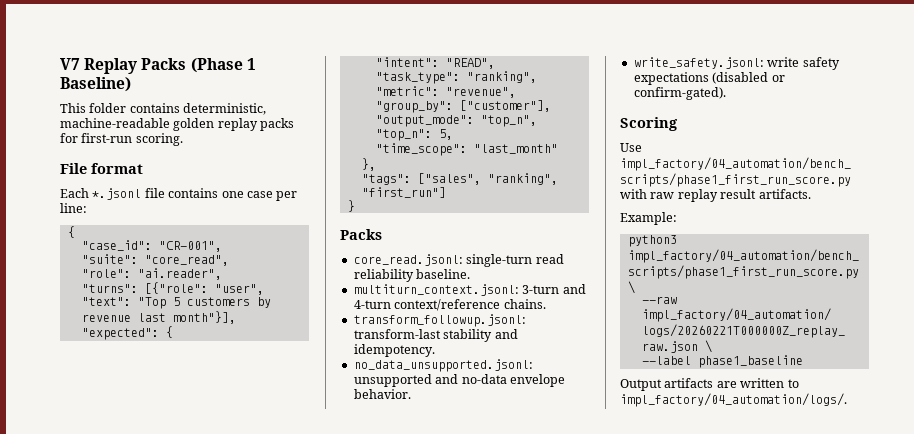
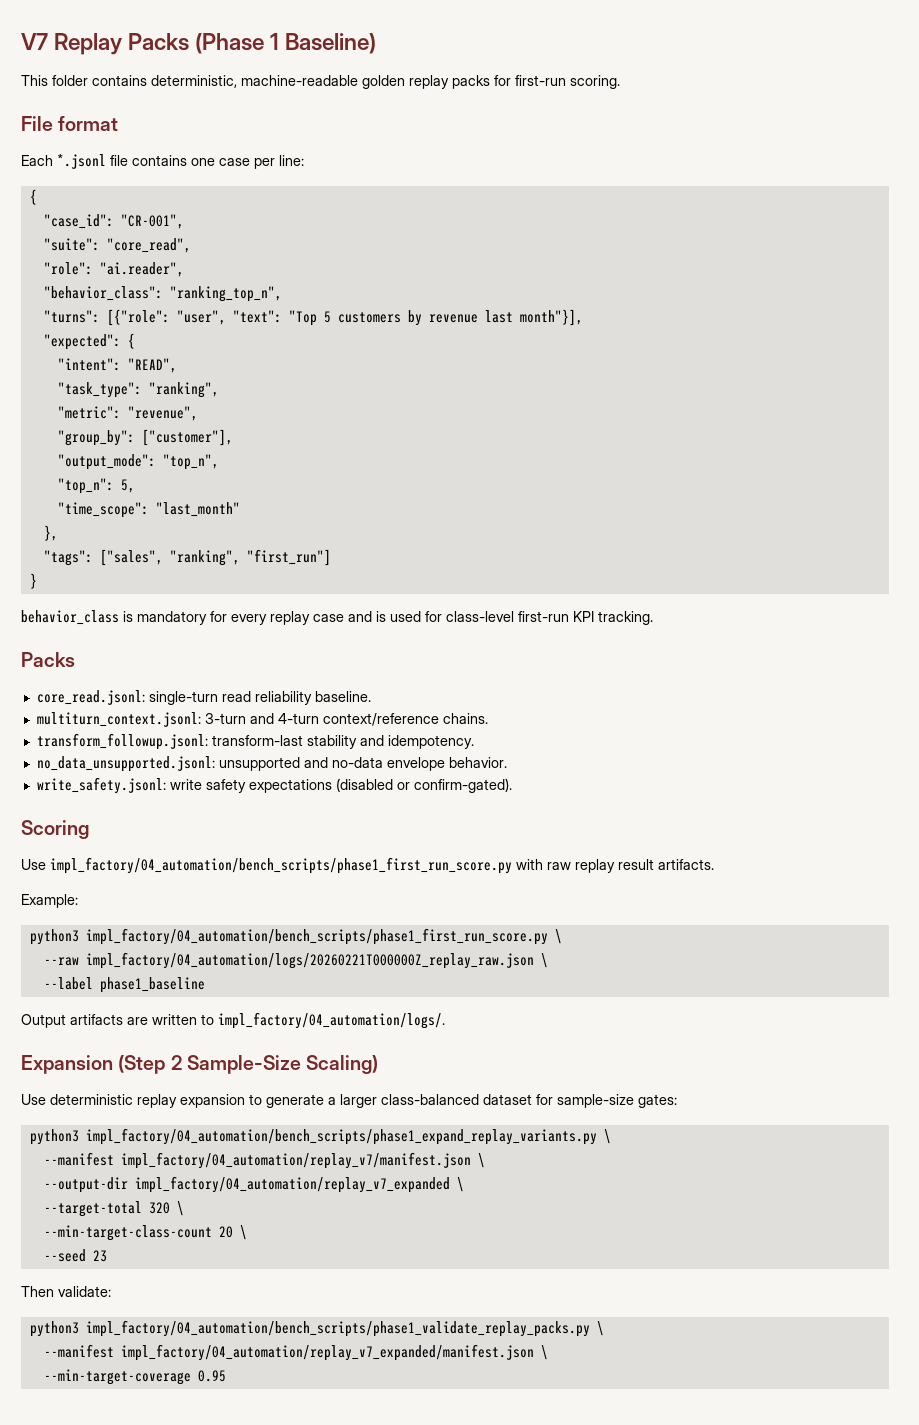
(222, 274) none -> [43,286,282,302] // "behavior_class": "ranking_top_n",
(355, 206) none -> [21,610,653,625] // behavior_class is mandatory for every replay case and is used for class-level first-run KPI tracking.
(847, 400) none -> [21,1055,379,1074] [21,1094,677,1108] [29,1128,611,1145] [43,1152,485,1169] [43,1176,464,1193] [43,1201,184,1217] [43,1225,247,1241] [43,1249,107,1262] [21,1286,111,1297] [29,1320,604,1337] [43,1344,548,1361] [43,1369,226,1385] // Expansion (Step 2 Sample-Size Scaling) // Use deterministic replay expansion to generate a larger class-balanced dataset for sample-size gates: // python3 impl_factory/04_automation/bench_scripts/phase1_expand_replay_variants.py \ // --manifest impl_factory/04_automation/replay_v7/manifest.json \ // --output-dir impl_factory/04_automation/replay_v7_expanded \ // --target-total 320 \ // --min-target-class-count 20 \ // --seed 23 // Then validate: // python3 impl_factory/04_automation/bench_scripts/phase1_validate_replay_packs.py \ // --manifest impl_factory/04_automation/replay_v7_expanded/manifest.json \ // --min-target-coverage 0.95

